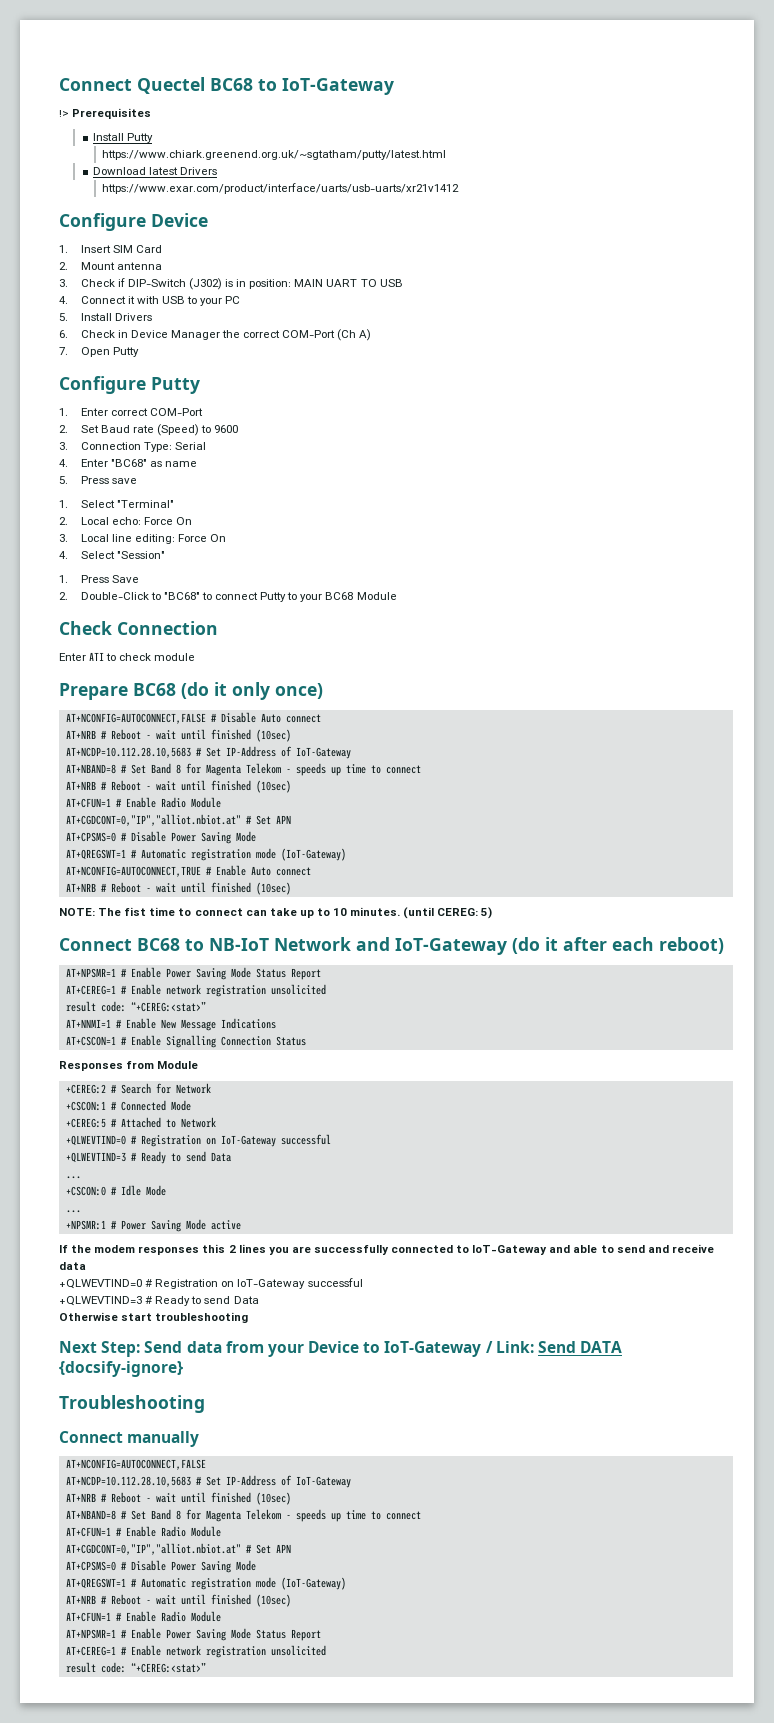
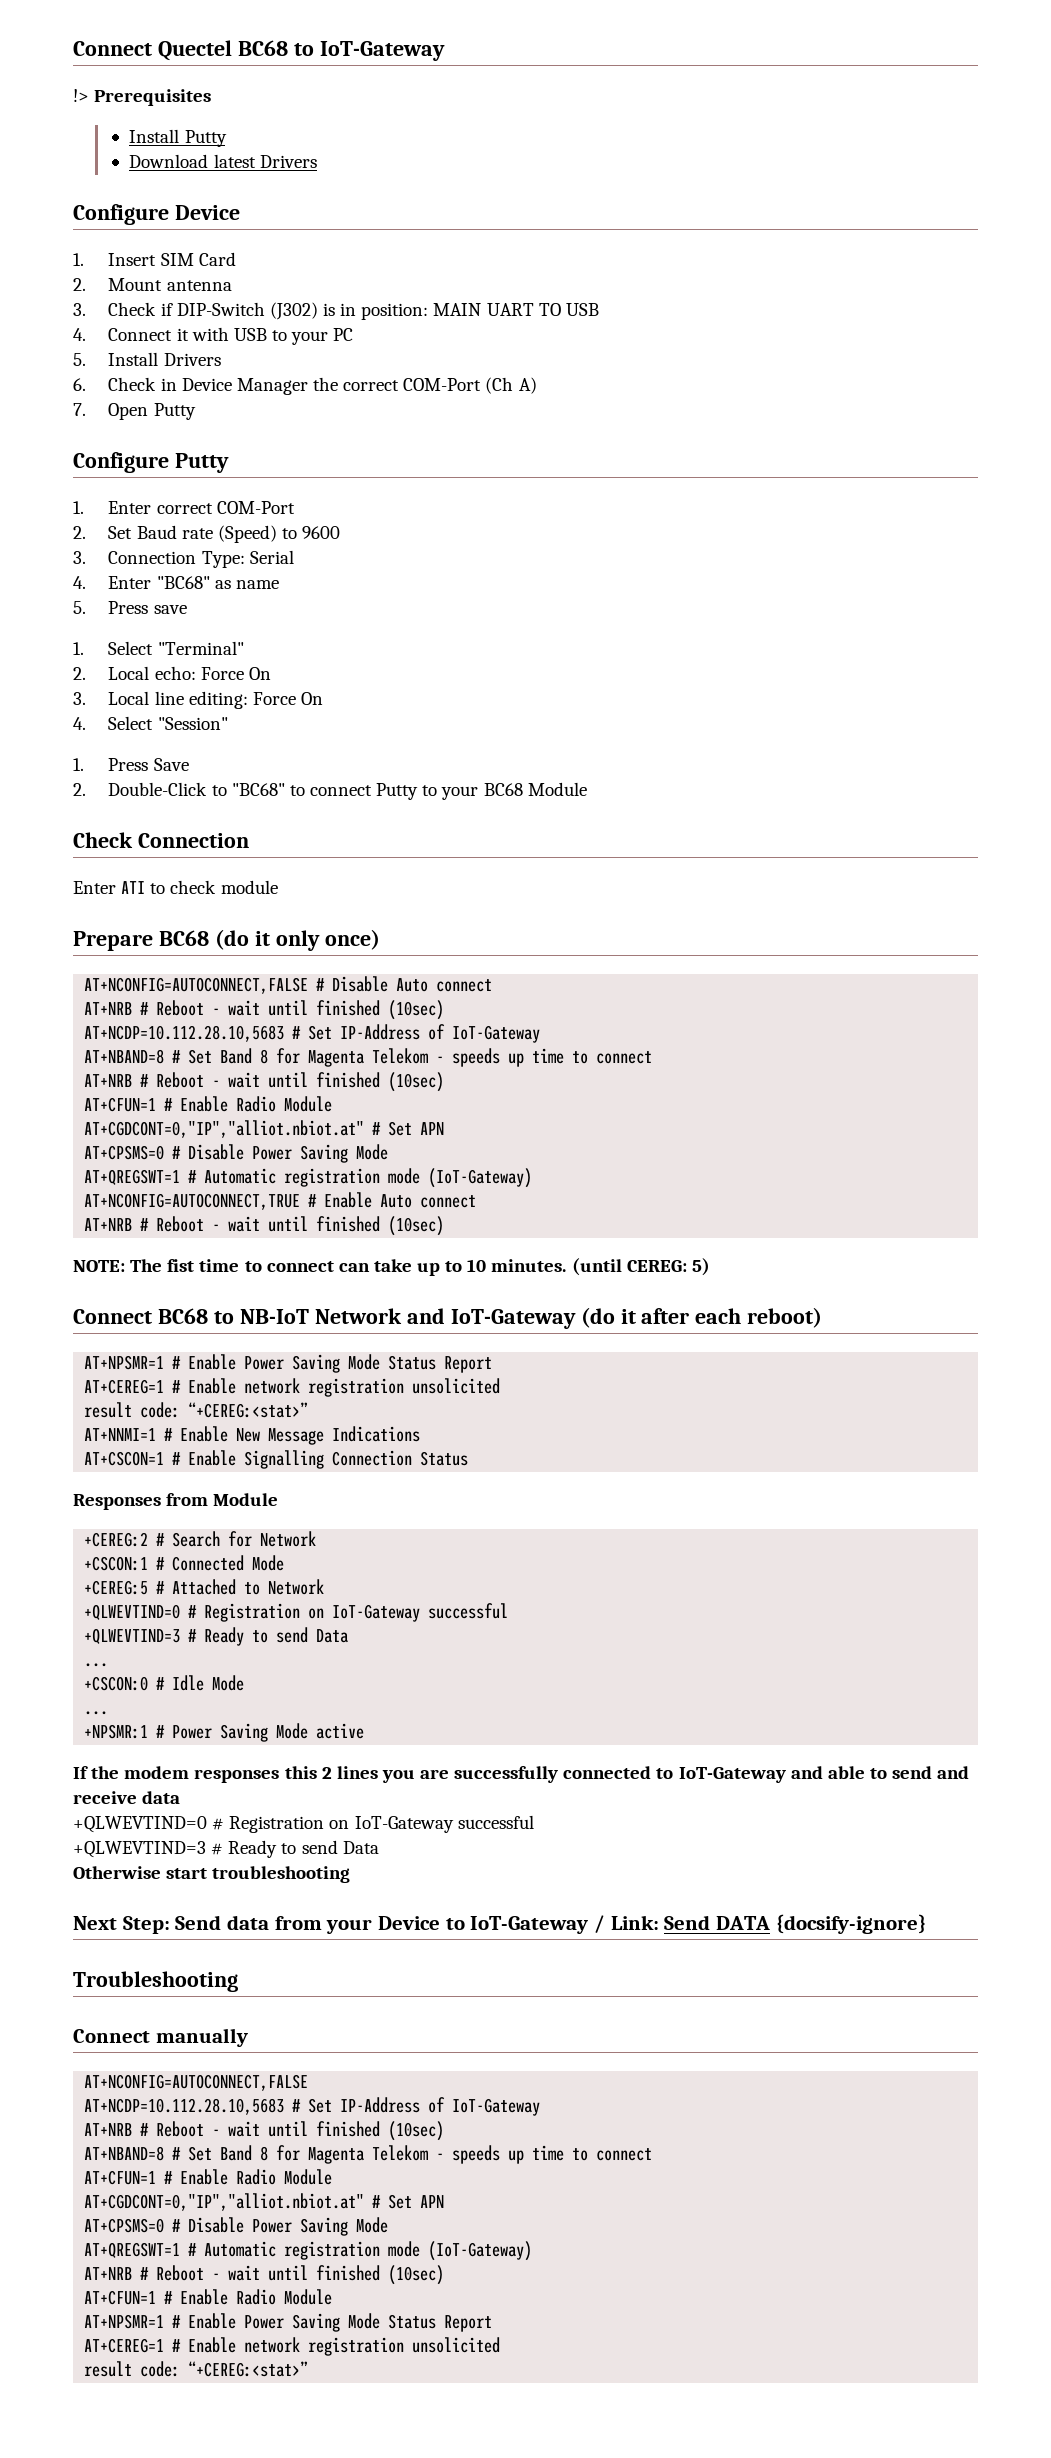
[102,150,447,160] // https://www.chiark.greenend.org.uk/~sgtatham/putty/latest.html -> (227, 138) none
[102,183,460,194] // https://www.exar.com/product/interface/uarts/usb-uarts/xr21v1412 -> (317, 161) none

